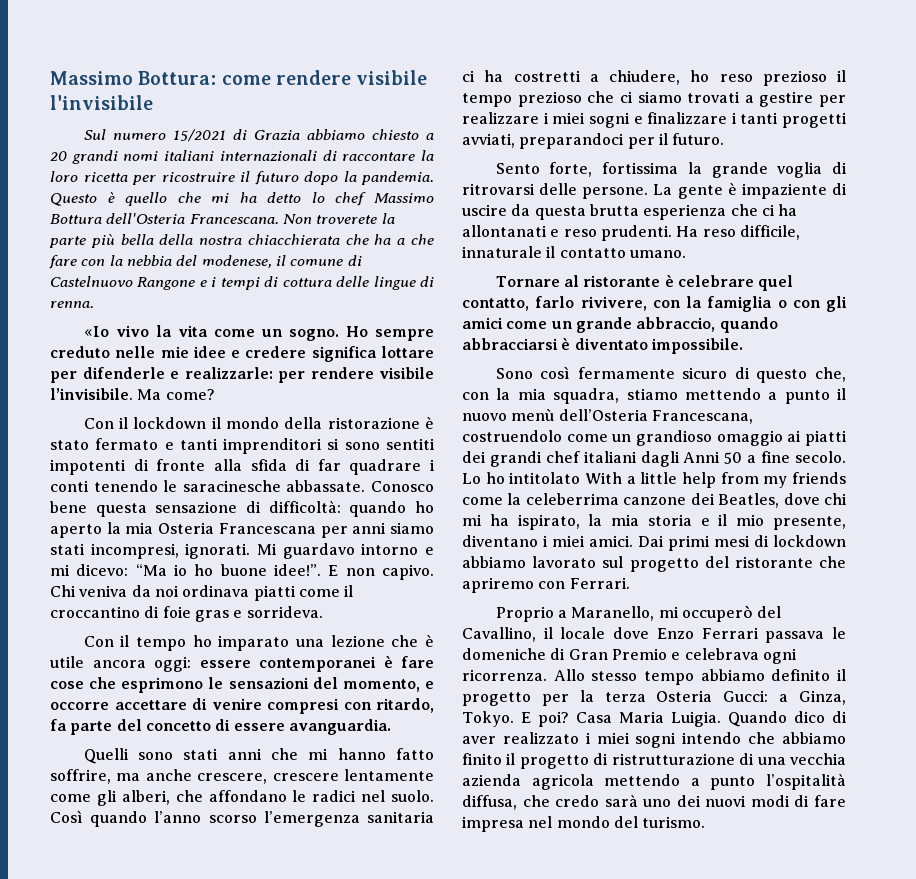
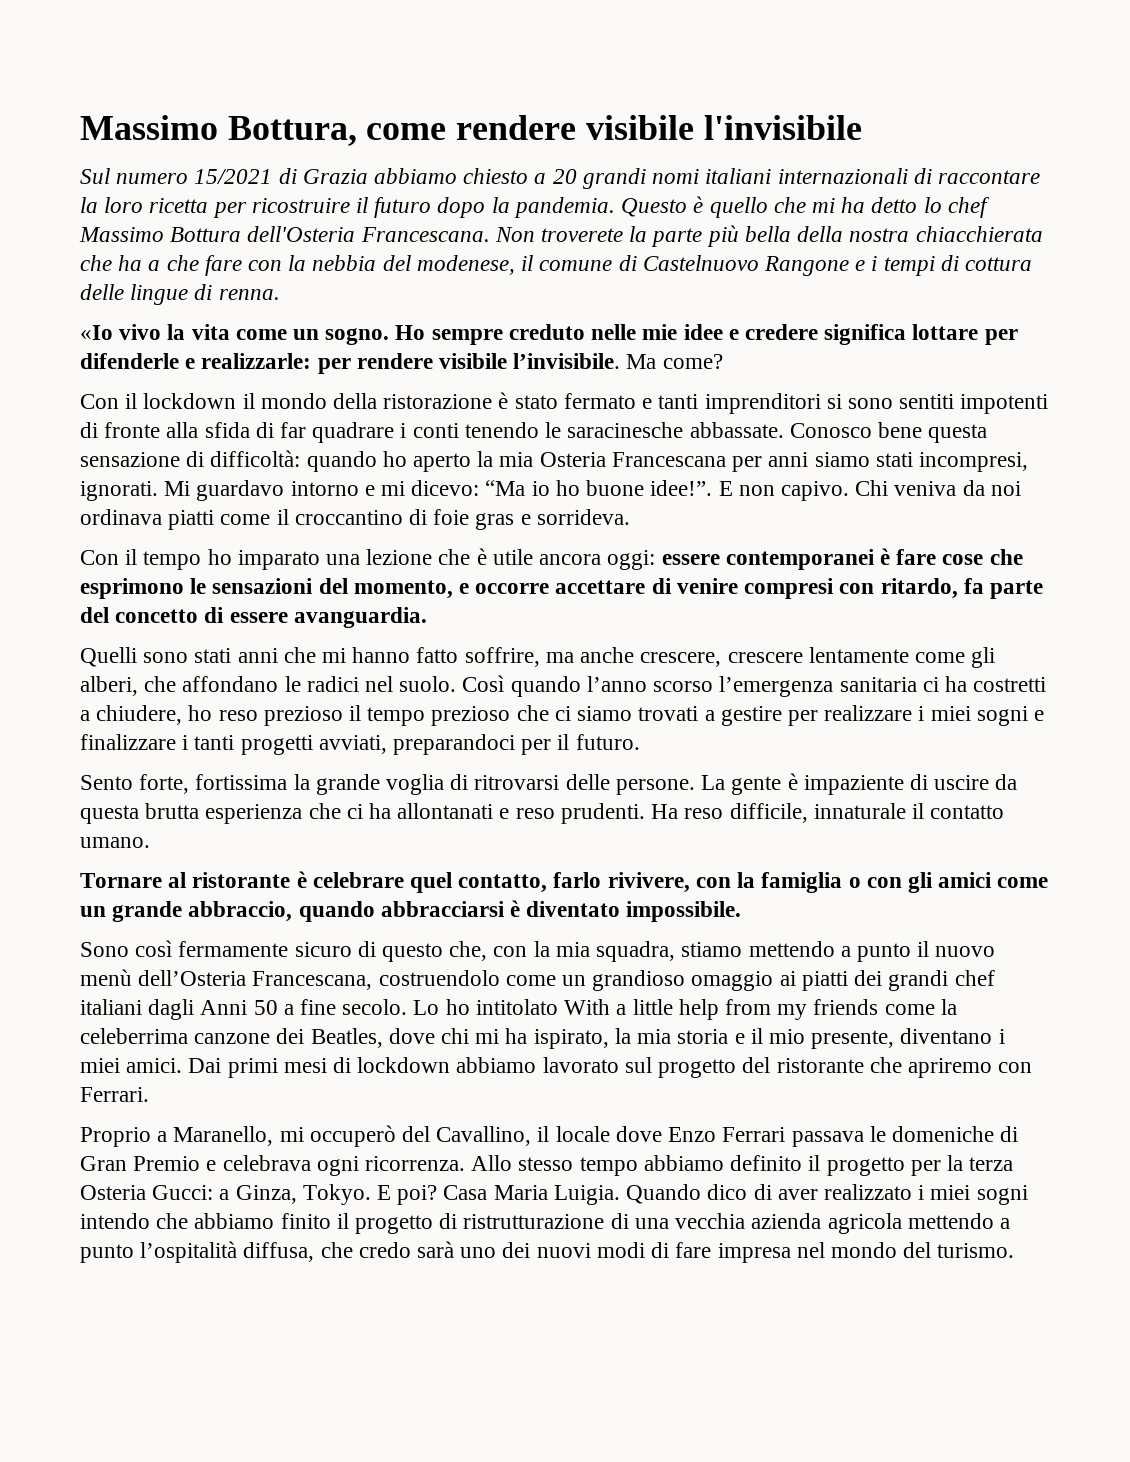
[50,71,217,85] Massimo Bottura: -> [80,115,357,146] Massimo Bottura,

